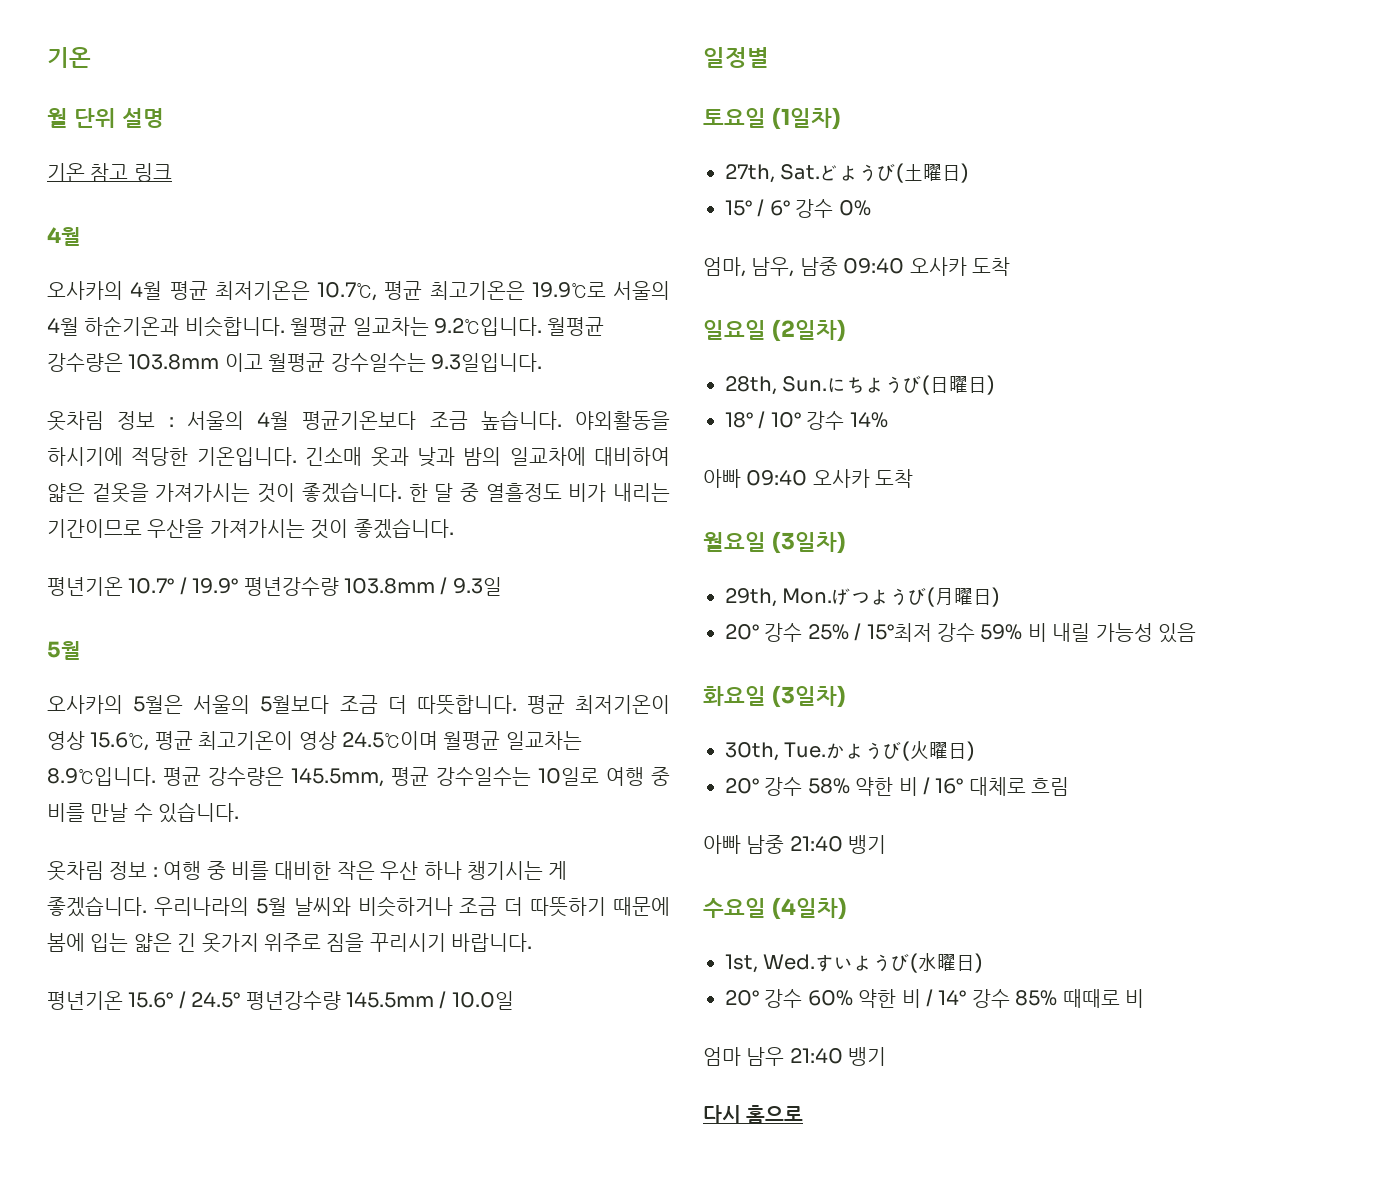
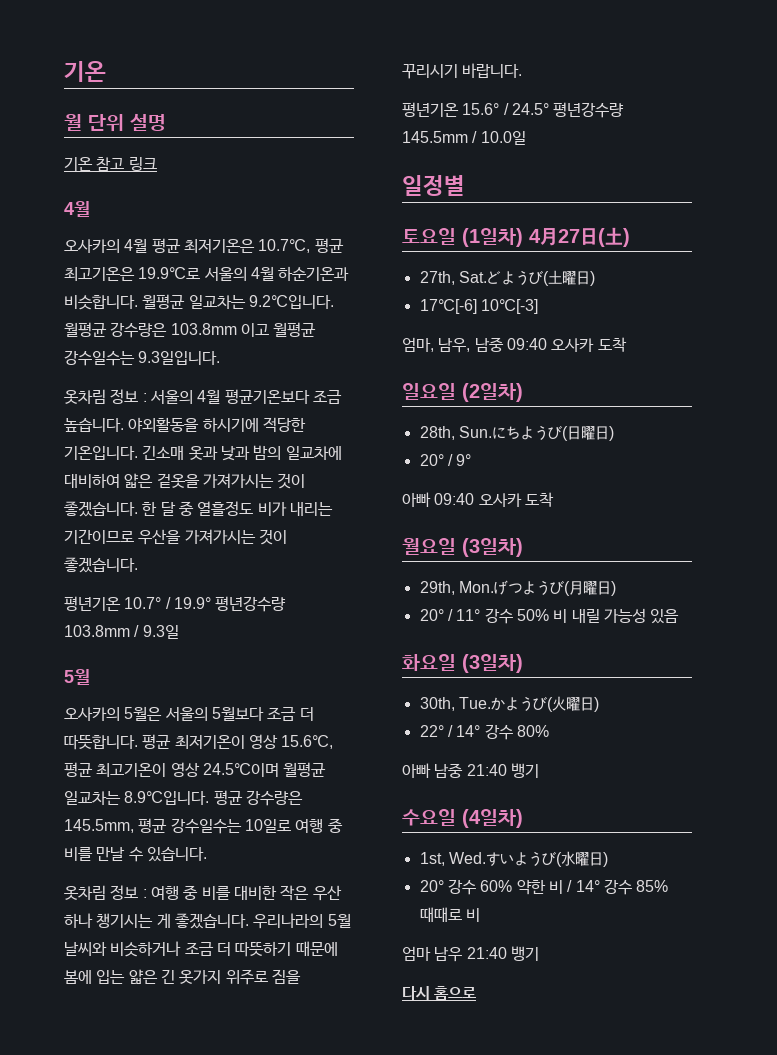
(841, 118) none -> [529,227,630,247] 4月27日(土)
[725,199,871,218] 15° / 6° 강수 0% -> [419,299,538,314] 17℃[-6] 10℃[-3]
[725,411,888,430] 18° / 10° 강수 14% -> [419,454,472,466] 20° / 9°
[764,623,1023,642] 강수 25% / 15°최저 강수 59% -> [447,608,549,624] / 11° 강수 50%
[725,777,1070,796] 20° 강수 58% 약한 비 / 16° 대체로 흐림 -> [419,724,549,740] 22° / 14° 강수 80%

